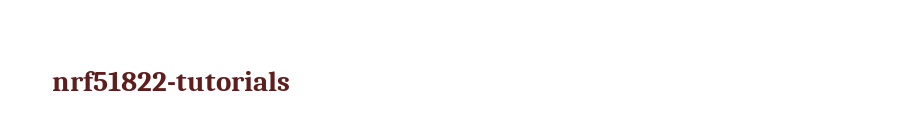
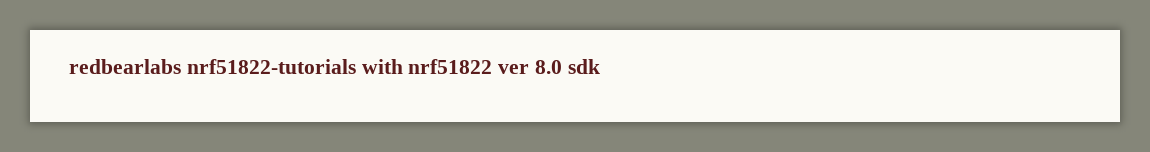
[52,71,290,91] nrf51822-tutorials -> [69,59,600,74] redbearlabs nrf51822-tutorials with nrf51822 ver 8.0 sdk

